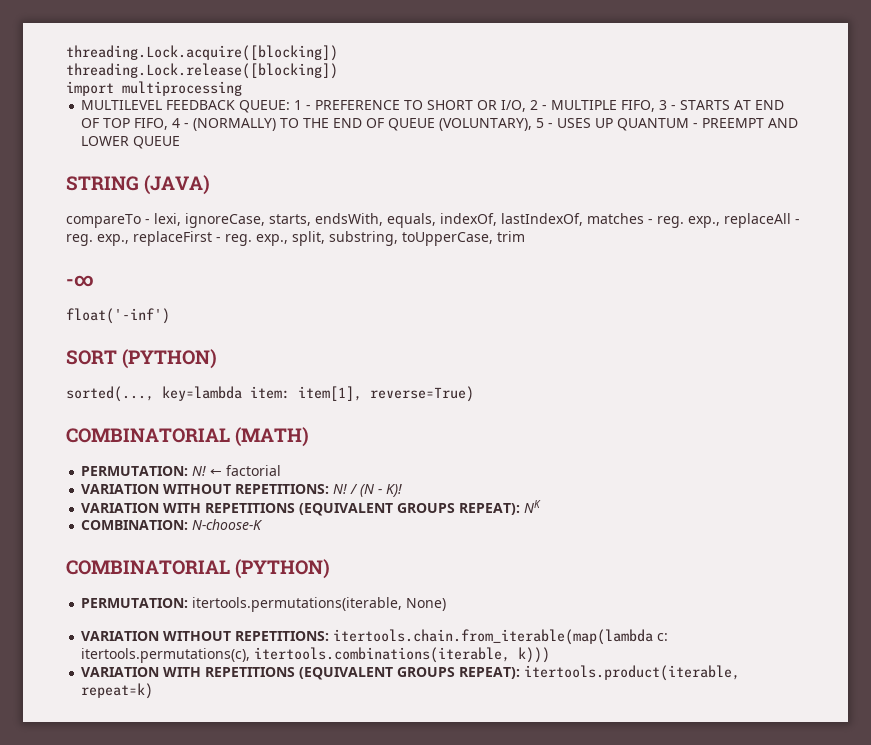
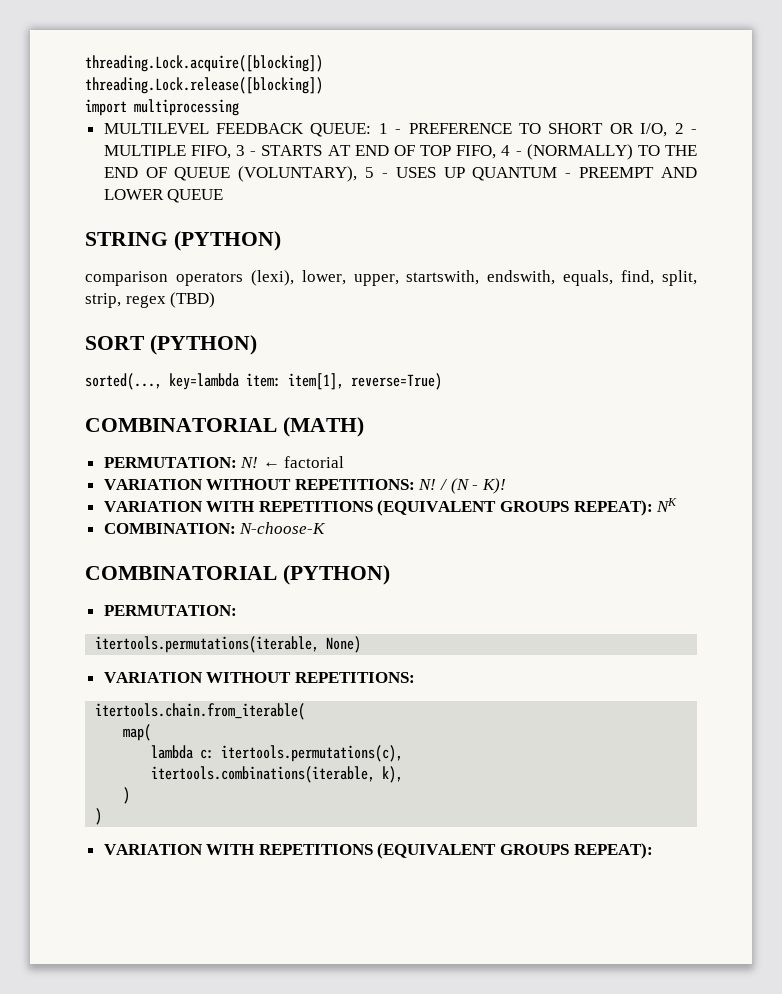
[144,175,211,195] [66,213,800,228] [66,231,525,246] [66,275,94,287] [66,308,170,324] (JAVA) // compareTo - lexi, ignoreCase, starts, endsWith, equals, indexOf, lastIndexOf, matches - reg. exp., replaceAll - reg. exp., replaceFirst - reg. exp., split, substring, toUpperCase, trim // -∞ // float('-inf') -> [173,231,281,251] [85,270,697,286] [85,292,216,308] (PYTHON) // comparison operators (lexi), lower, upper, startswith, endswith, equals, find, split, strip, regex (TBD)
(189, 603) none -> (237, 610) //
[333,629,654,645] itertools.chain.from_iterable(map(lambda -> [95,703,306,720] [123,724,152,741] [151,745,194,759] // itertools.chain.from_iterable( // map( // lambda
[254,647,551,663] [81,665,741,681] [81,683,154,699] itertools.combinations(iterable, k))) // VARIATION WITH REPETITIONS (EQUIVALENT GROUPS REPEAT): itertools.product(iterable, repeat=k) -> [151,766,404,783] [123,787,131,804] [95,808,103,825] [103,843,653,859] // itertools.combinations(iterable, k), // ) // ) // VARIATION WITH REPETITIONS (EQUIVALENT GROUPS REPEAT):

